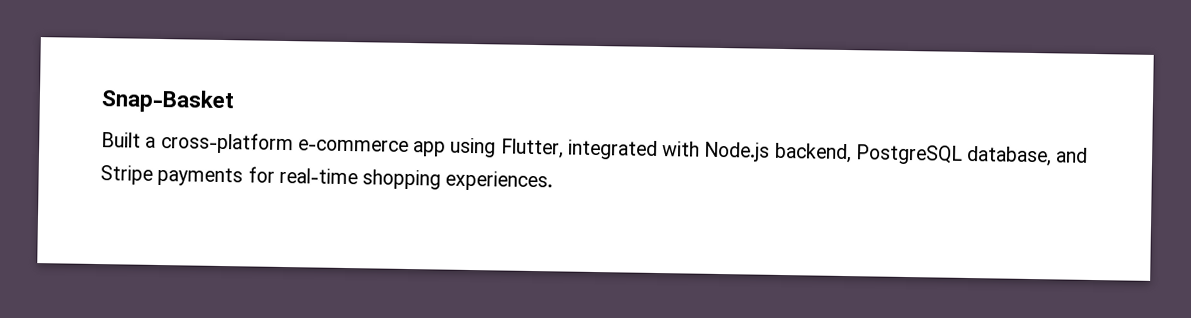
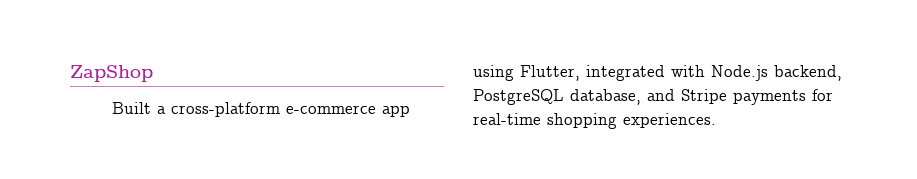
[101,89,235,114] Snap-Basket -> [70,65,153,82] ZapShop

